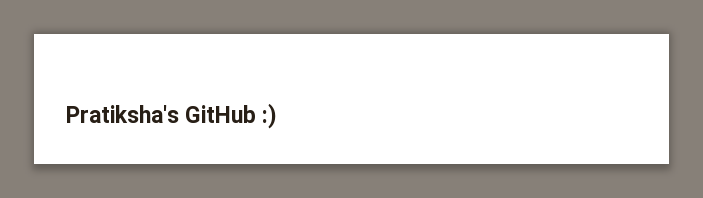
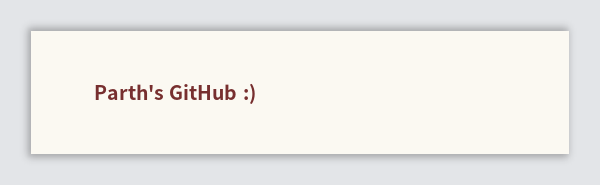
[66,105,179,123] Pratiksha's -> [94,84,164,100] Parth's

